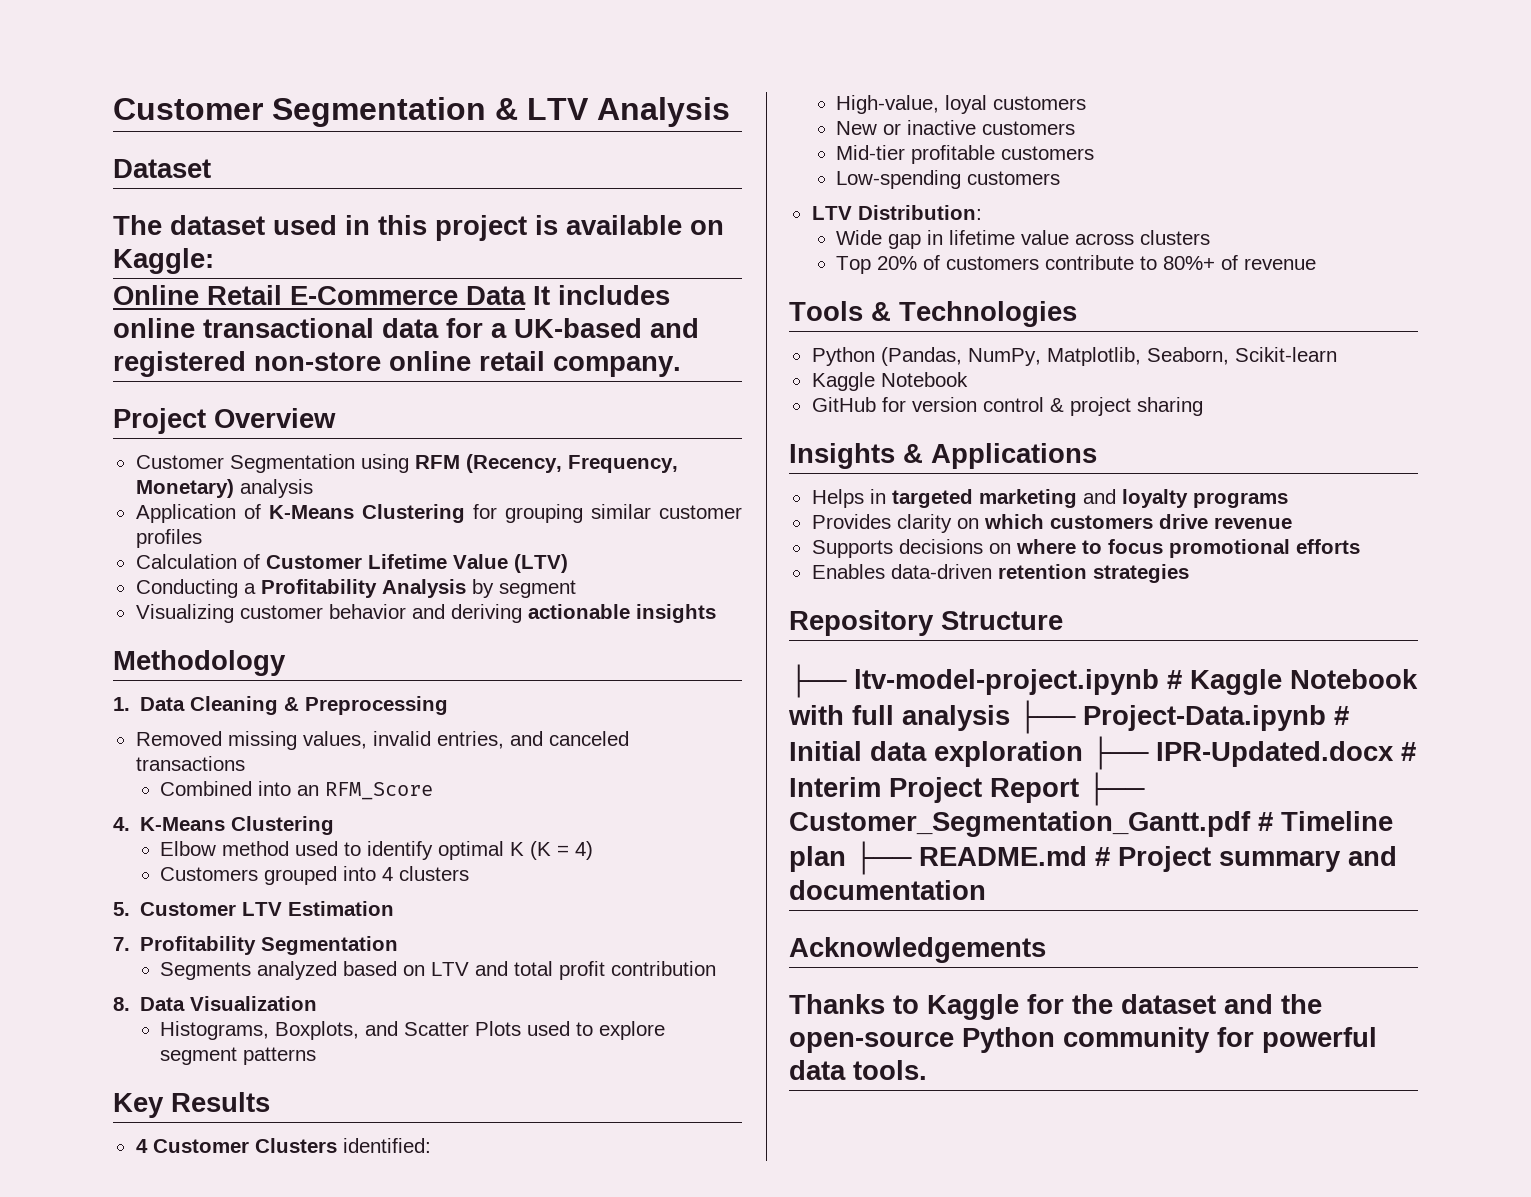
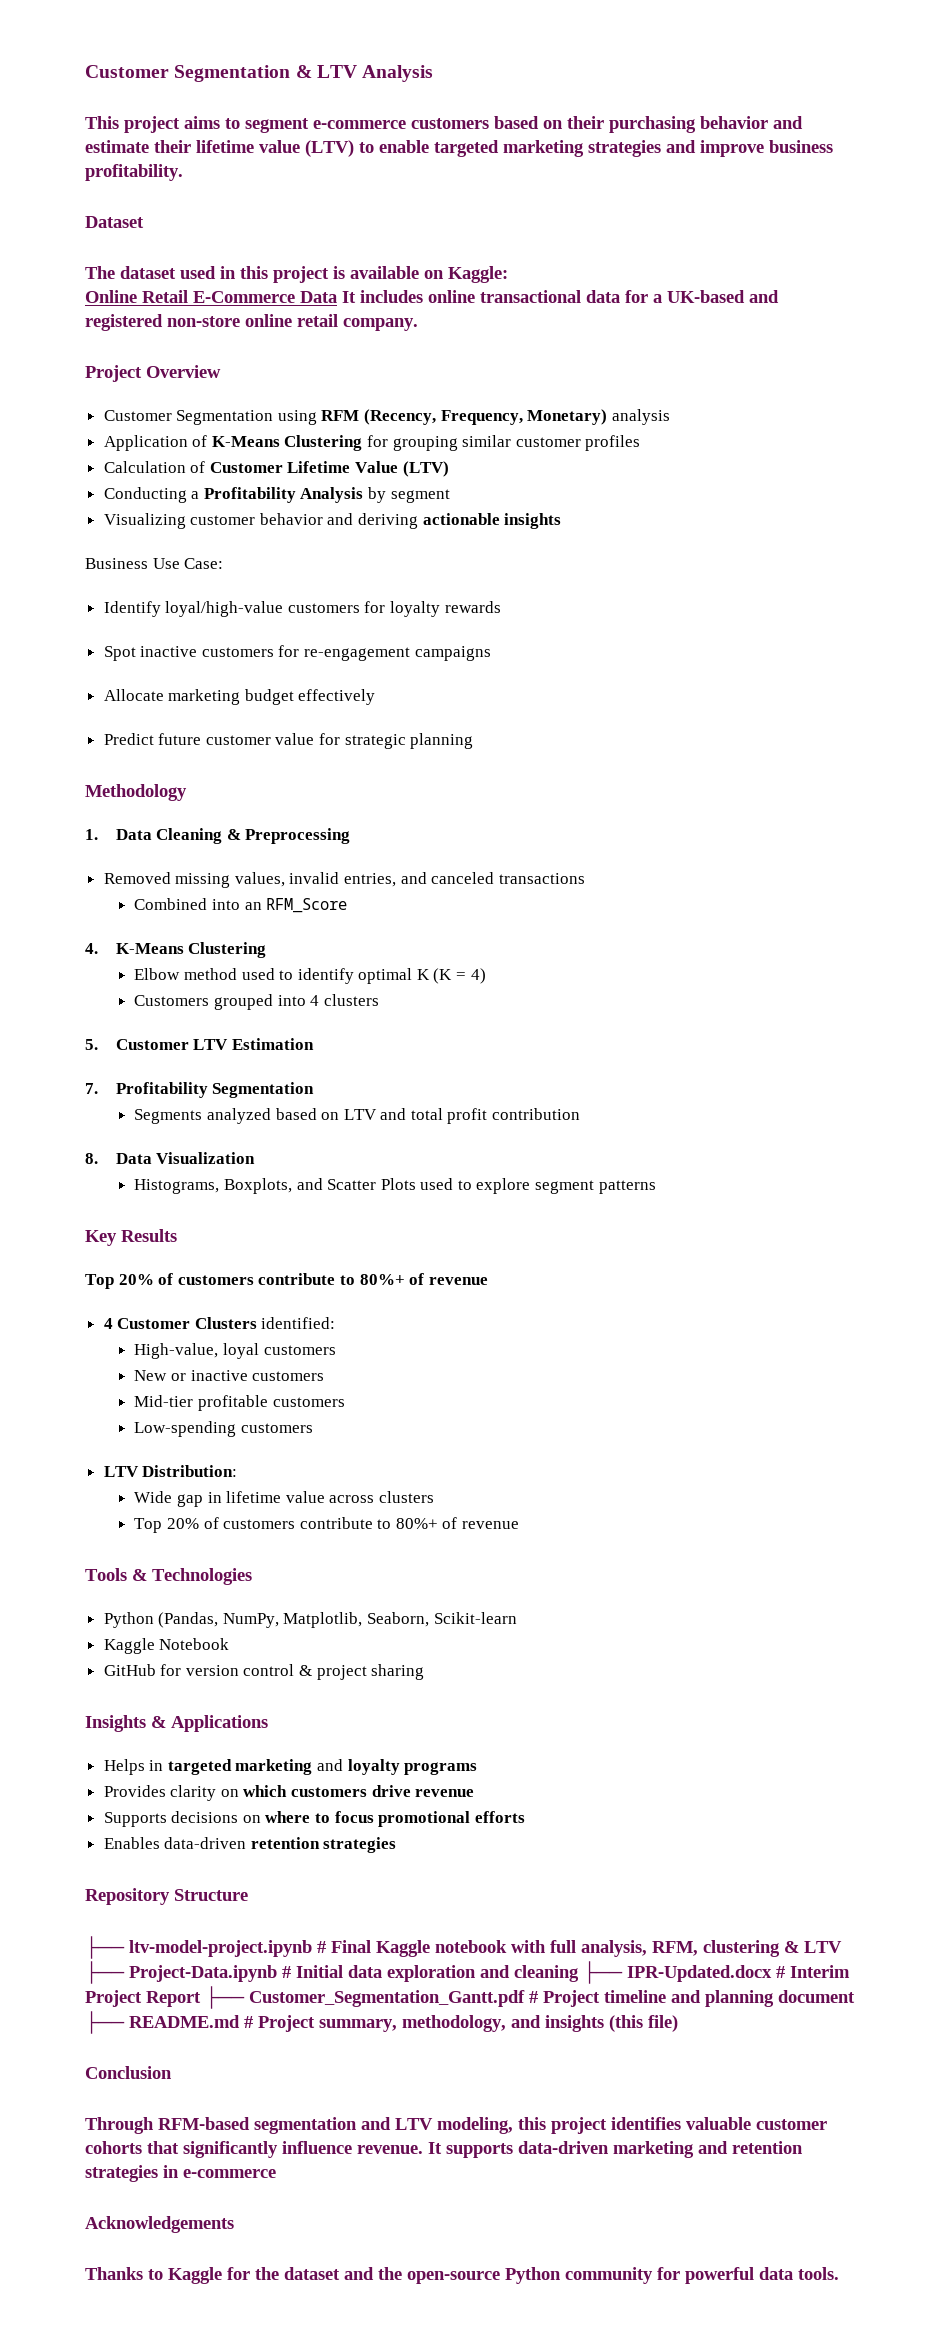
(730, 112) none -> [85,116,803,133] [85,140,833,157] [85,164,183,181] // This project aims to segment e-commerce customers based on their purchasing behavior and estimate their lifetime value (LTV) to enable targeted marketing strategies and improve business profitability.
(716, 613) none -> [85,558,224,569] [103,601,501,617] [103,645,491,661] [103,689,376,705] [103,733,474,749] // Business Use Case: // Identify loyal/high-value customers for loyalty rewards // Spot inactive customers for re-engagement campaigns // Allocate marketing budget effectively // Predict future customer value for strategic planning
(270, 1102) none -> [85,1273,488,1289] // Top 20% of customers contribute to 80%+ of revenue
[1190,669,1418,695] [788,705,1010,731] Kaggle Notebook with full analysis -> [331,1940,842,1957] Final Kaggle notebook with full analysis, RFM, clustering & LTV
(1083, 754) none -> [480,1965,579,1982] and cleaning
[1281,811,1393,831] [789,841,1397,875] [789,880,986,900] Timeline plan ├── README.md # Project summary and documentation -> [543,1990,855,2007] [85,2011,678,2034] [85,2066,172,2079] [85,2117,827,2134] [85,2141,803,2158] [85,2165,276,2182] Project timeline and planning document ├── README.md # Project summary, methodology, and insights (this file) // Conclusion // Through RFM-based segmentation and LTV modeling, this project identifies valuable customer cohorts that significantly influence revenue. It supports data-driven marketing and retention strategies in e-commerce

